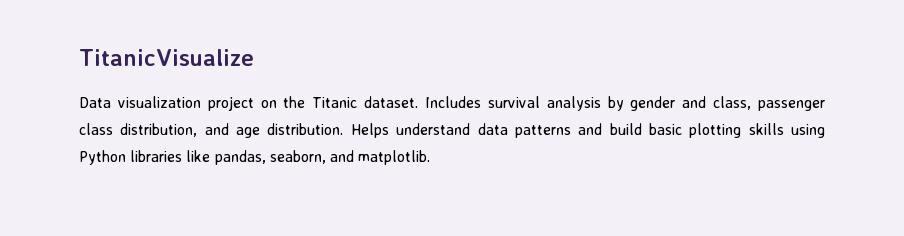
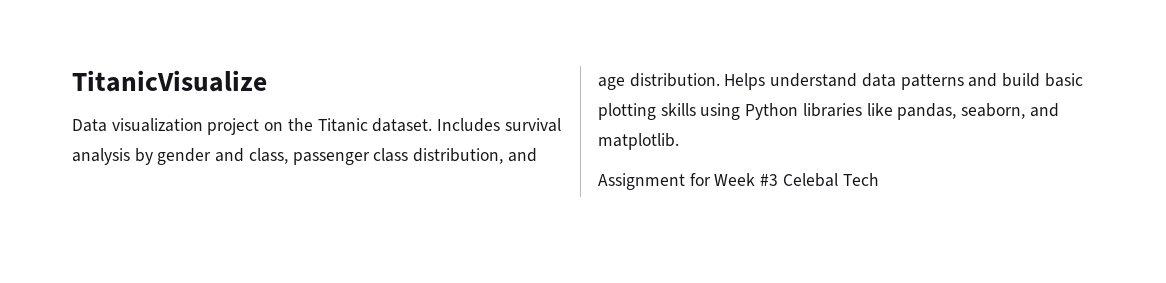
(431, 157) none -> [598,173,879,190] // Assignment for Week #3 Celebal Tech

